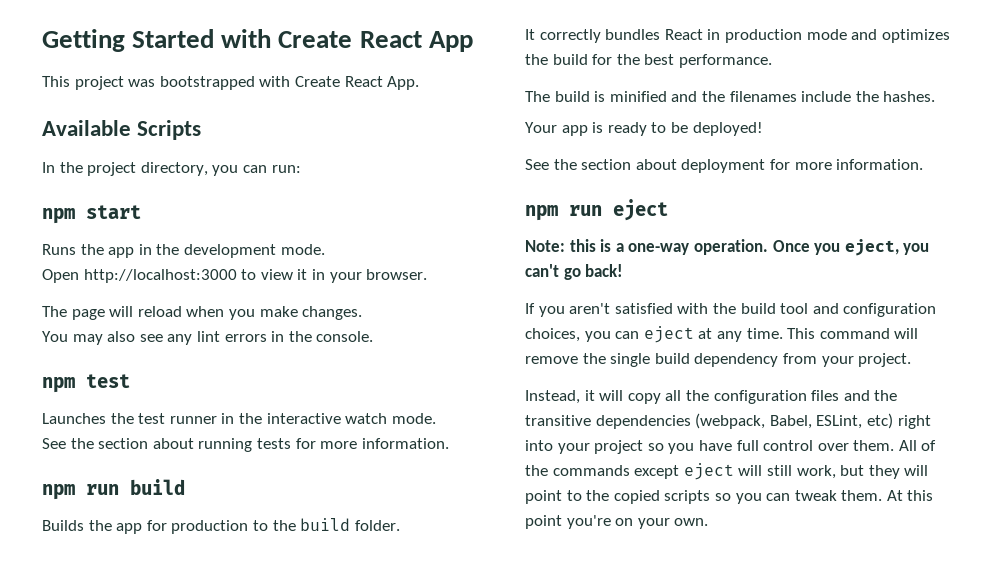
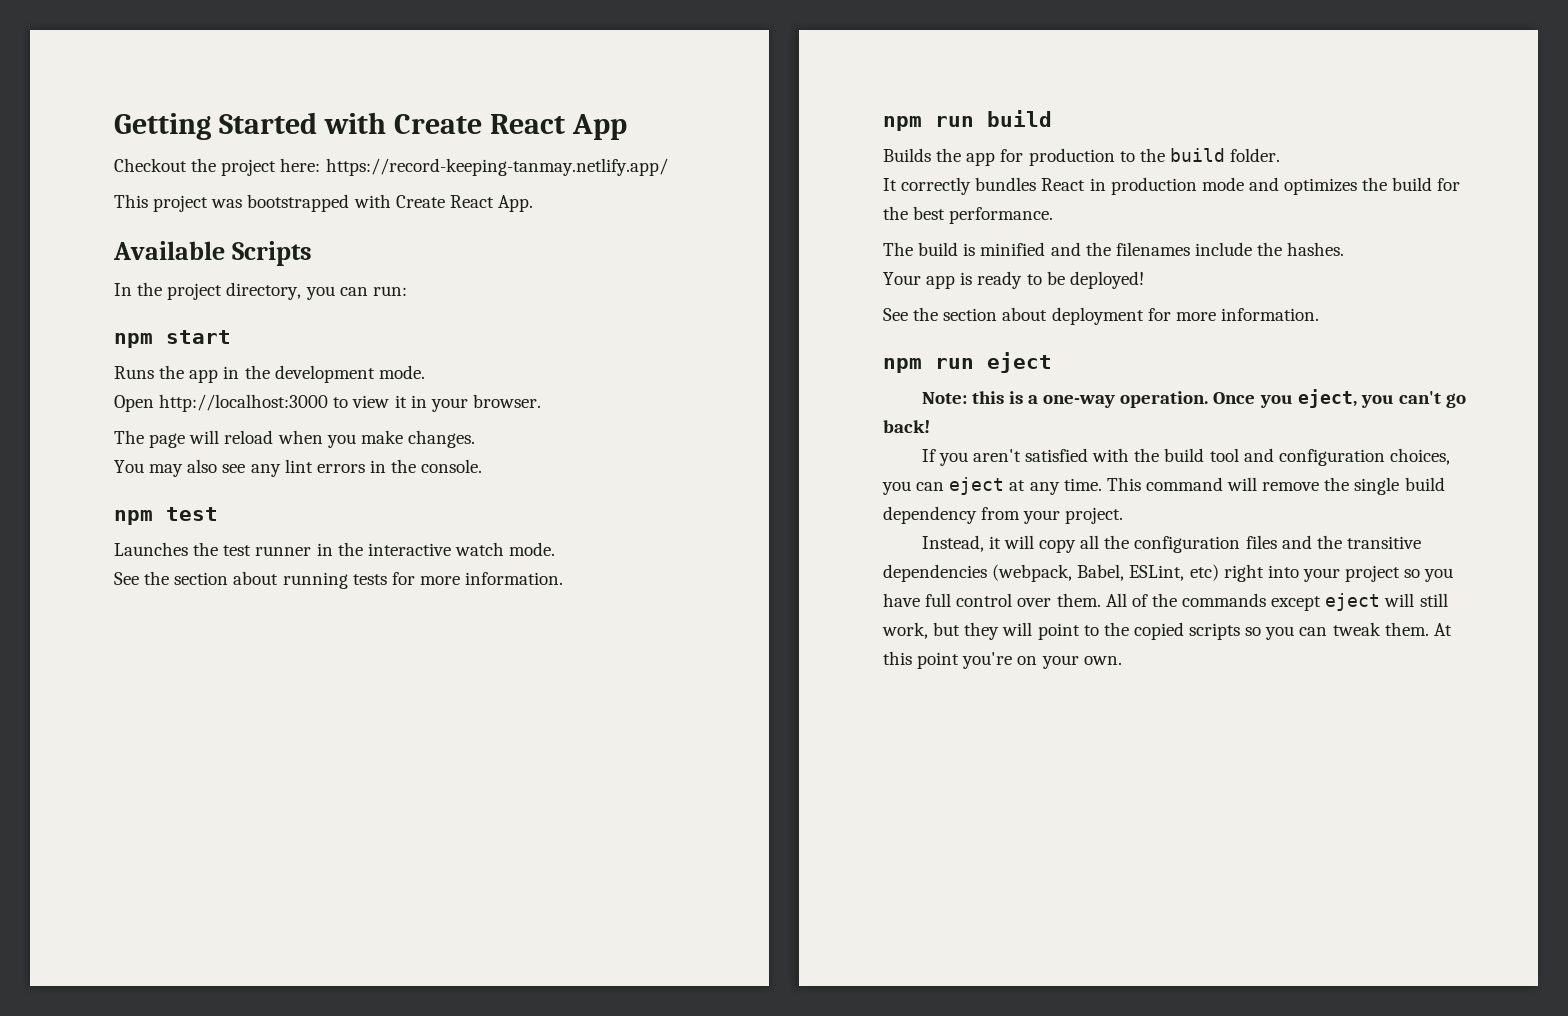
(473, 41) none -> [114,158,668,176] // Checkout the project here: https://record-keeping-tanmay.netlify.app/

